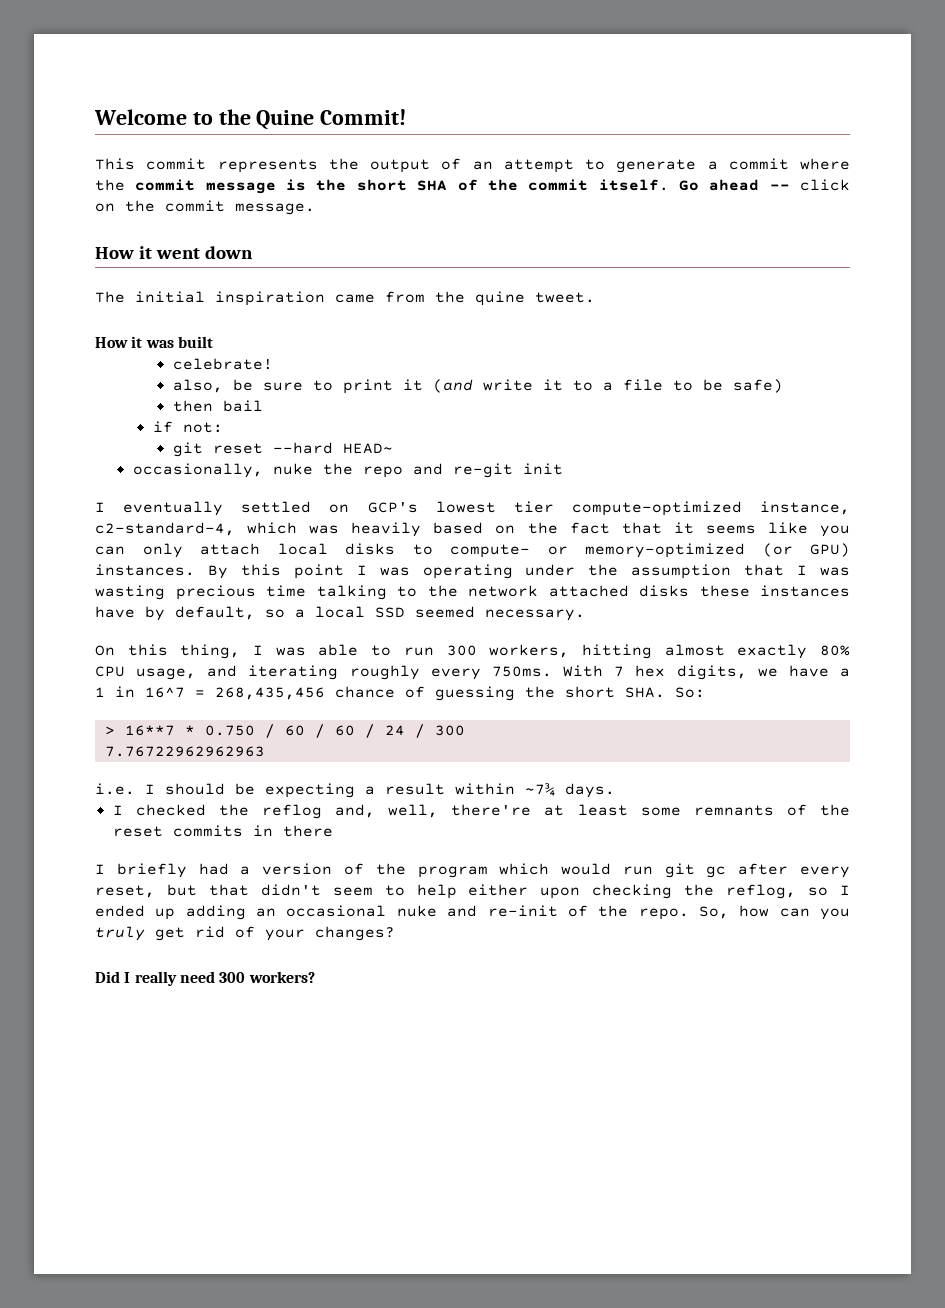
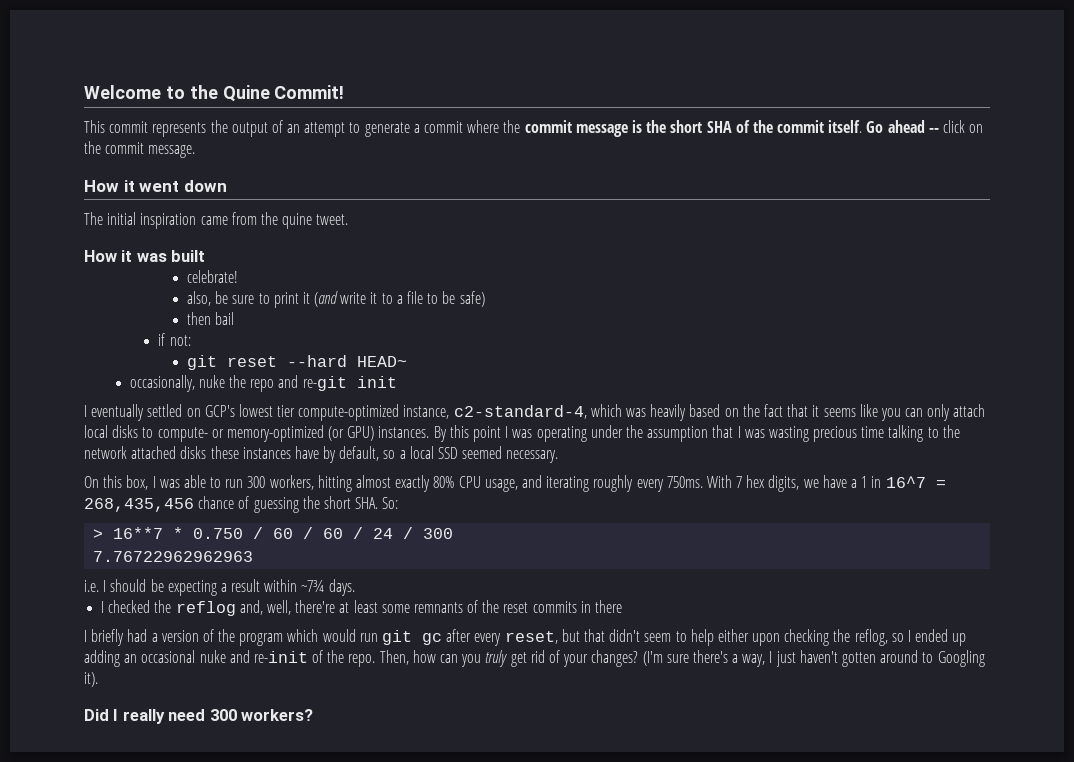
[180,644,241,659] thing, -> [126,475,149,490] box,
[698,906,729,919] So, -> [379,650,409,665] Then,
(395, 933) none -> [642,650,985,667] [84,672,98,687] (I'm sure there's a way, I just haven't gotten around to Googling it).

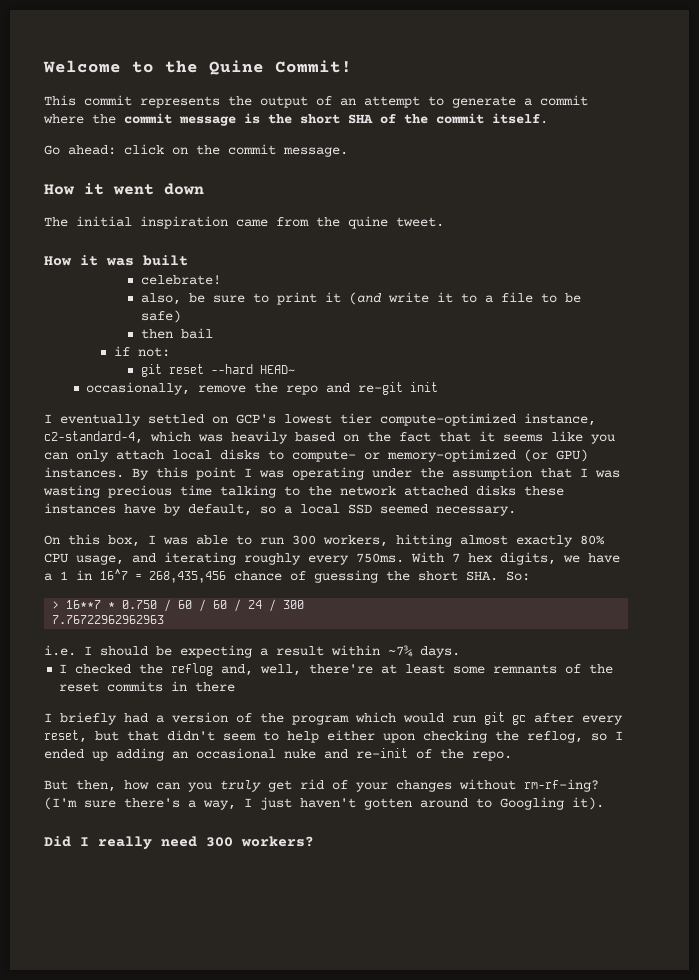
[866,120,939,133] Go ahead -- -> [44,145,116,155] // Go ahead:
[198,375,225,388] nuke -> [198,385,247,393] remove
[379,650,409,665] Then, -> [44,780,116,792] // But then,
[591,650,639,667] changes? -> [396,779,599,792] changes without rm-rf-ing?

